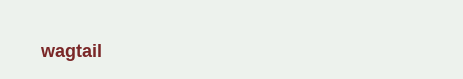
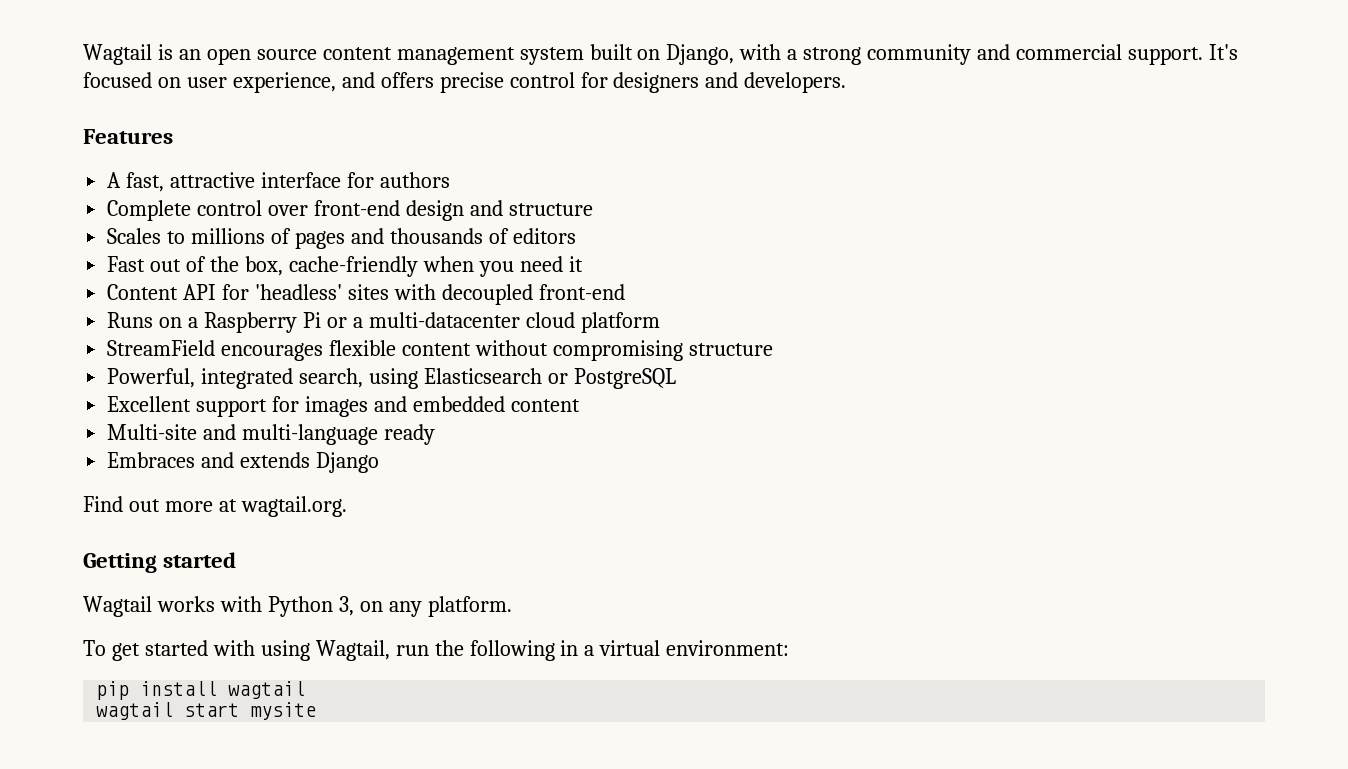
[40,44,102,61] wagtail -> [83,44,1238,65] [83,72,847,93] [83,129,173,144] [107,172,450,192] [107,200,593,221] [107,228,576,249] [107,256,583,277] [107,284,625,305] [107,312,660,333] [107,340,773,361] [107,368,676,389] [107,396,580,417] [107,424,436,445] [107,452,380,473] [83,496,347,517] [83,552,237,573] [83,596,512,617] [83,640,790,661] [96,681,306,700] [96,702,317,720] Wagtail is an open source content management system built on Django, with a strong community and commercial support. It's focused on user experience, and offers precise control for designers and developers. // Features // A fast, attractive interface for authors // Complete control over front-end design and structure // Scales to millions of pages and thousands of editors // Fast out of the box, cache-friendly when you need it // Content API for 'headless' sites with decoupled front-end // Runs on a Raspberry Pi or a multi-datacenter cloud platform // StreamField encourages flexible content without compromising structure // Powerful, integrated search, using Elasticsearch or PostgreSQL // Excellent support for images and embedded content // Multi-site and multi-language ready // Embraces and extends Django // Find out more at wagtail.org. // Getting started // Wagtail works with Python 3, on any platform. // To get started with using Wagtail, run the following in a virtual environment: // pip install wagtail // wagtail start mysite

